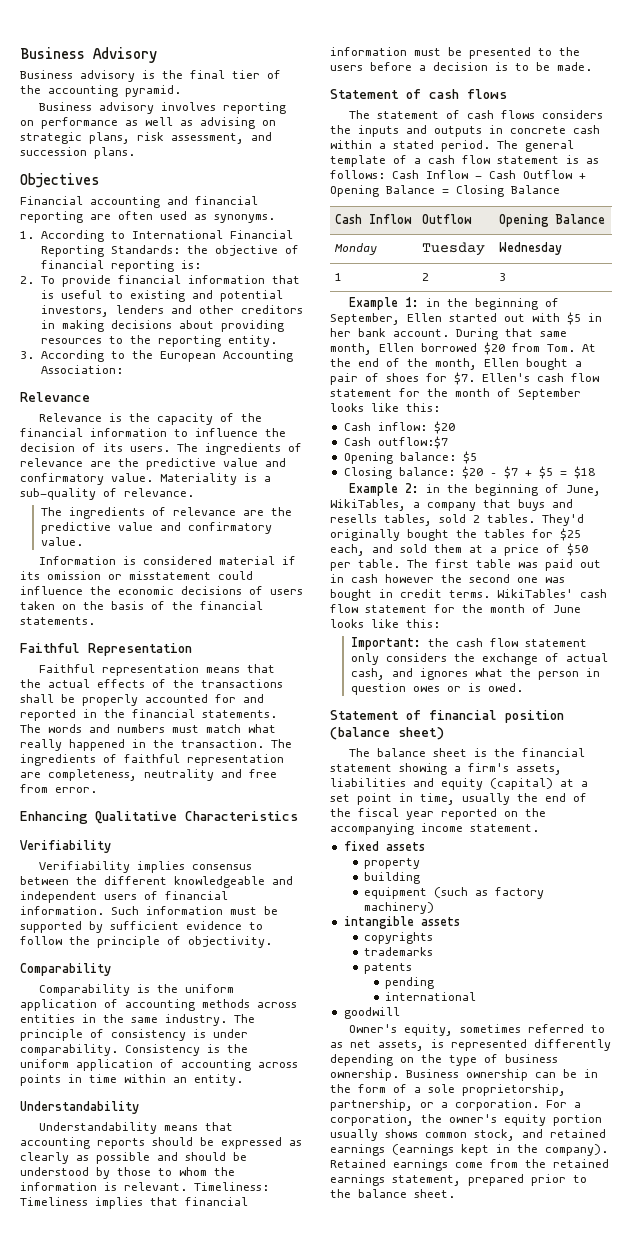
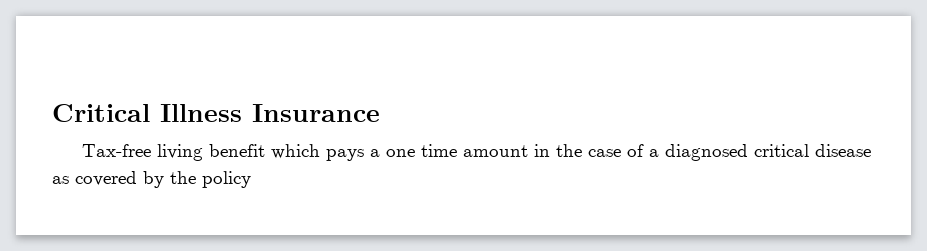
[20,47,157,63] [20,70,281,82] [20,85,181,97] [39,102,287,114] [20,117,276,129] [20,132,272,144] [20,147,135,159] [20,173,100,188] [20,196,258,208] [20,211,275,223] [20,230,293,242] [40,245,299,257] [40,260,201,272] [20,275,300,287] [40,290,283,302] [40,305,303,317] [40,320,284,332] [40,335,277,347] [20,350,293,362] [40,365,123,374] [20,392,90,402] [39,413,263,425] [20,428,286,437] [20,443,302,455] [20,458,286,470] [20,473,271,485] [20,488,194,500] [40,507,292,519] [40,522,272,534] [40,537,83,546] [39,556,297,565] [20,571,253,580] [20,586,303,595] [20,601,263,610] [20,617,95,625] [20,643,192,656] [39,664,276,676] [20,679,283,688] [20,694,264,706] [20,709,277,721] [20,724,276,733] [20,739,292,751] [20,754,284,766] [20,769,277,781] [20,784,97,793] [20,811,298,824] [20,840,111,853] [39,861,253,873] [20,876,293,888] [20,891,228,903] [20,906,278,915] [20,921,263,933] [20,936,272,948] [20,963,111,976] [39,984,235,996] [20,999,297,1011] [20,1014,255,1026] [20,1029,248,1041] [20,1044,248,1056] [20,1059,298,1071] [20,1074,243,1086] [20,1101,139,1114] [39,1122,234,1134] [20,1137,302,1149] [20,1152,247,1164] [20,1167,235,1179] [20,1182,269,1191] [20,1197,248,1209] [330,47,580,59] [330,62,592,71] [330,89,507,99] [349,110,604,119] [330,125,600,137] [330,140,574,152] [330,155,599,167] [330,170,586,179] [330,185,560,197] [335,214,413,224] [422,214,473,224] [499,214,606,227] [334,243,378,255] [422,242,486,256] [499,242,563,255] [335,273,343,281] [422,273,430,281] [499,273,507,281] [349,297,560,310] [330,312,602,325] [330,328,567,340] [330,342,596,355] [330,358,582,370] [330,372,599,385] [330,388,581,400] [330,403,440,412] [343,421,455,434] [343,436,448,449] [343,451,477,464] [343,466,595,479] [349,483,602,496] [330,499,573,511] [330,514,584,526] [330,528,581,541] [330,543,588,556] [330,559,601,571] [330,574,565,583] [330,589,607,601] [330,604,581,613] [330,619,440,628] [350,637,587,650] [350,653,608,665] [350,668,600,680] [350,683,523,695] [330,710,564,723] [330,727,444,740] [349,748,586,757] [330,763,562,775] [330,778,588,790] [330,793,587,805] [330,808,546,820] [330,823,539,835] [343,841,425,851] [364,858,421,869] [364,872,421,884] [364,887,545,899] [364,902,435,914] [343,916,460,929] [364,932,434,944] [364,947,434,956] [364,963,413,974] [384,977,434,989] [384,992,476,1001] [343,1007,400,1019] [349,1024,606,1036] [330,1039,611,1051] [330,1054,558,1066] [330,1069,598,1081] [330,1084,566,1096] [330,1099,581,1111] [330,1114,602,1126] [330,1129,606,1141] [330,1144,608,1156] [330,1159,609,1171] [330,1174,587,1186] [330,1189,455,1198] Business Advisory // Business advisory is the final tier of the accounting pyramid. // Business advisory involves reporting on performance as well as advising on strategic plans, risk assessment, and succession plans. // Objectives // Financial accounting and financial reporting are often used as synonyms. // 1. According to International Financial Reporting Standards: the objective of financial reporting is: // 2. To provide financial information that is useful to existing and potential investors, lenders and other creditors in making decisions about providing resources to the reporting entity. // 3. According to the European Accounting Association: // Relevance // Relevance is the capacity of the financial information to influence the decision of its users. The ingredients of relevance are the predictive value and confirmatory value. Materiality is a sub-quality of relevance. // The ingredients of relevance are the predictive value and confirmatory value. // Information is considered material if its omission or misstatement could influence the economic decisions of users taken on the basis of the financial statements. // Faithful Representation // Faithful representation means that the actual effects of the transactions shall be properly accounted for and reported in the financial statements. The words and numbers must match what really happened in the transaction. The ingredients of faithful representation are completeness, neutrality and free from error. // Enhancing Qualitative Characteristics // Verifiability // Verifiability implies consensus between the different knowledgeable and independent users of financial information. Such information must be supported by sufficient evidence to follow the principle of objectivity. // Comparability // Comparability is the uniform application of accounting methods across entities in the same industry. The principle of consistency is under comparability. Consistency is the uniform application of accounting across points in time within an entity. // Understandability // Understandability means that accounting reports should be expressed as clearly as possible and should be understood by those to whom the information is relevant. Timeliness: Timeliness implies that financial information must be presented to the users before a decision is to be made. // Statement of cash flows // The statement of cash flows considers the inputs and outputs in concrete cash within a stated period. The general template of a cash flow statement is as follows: Cash Inflow - Cash Outflow + Opening Balance = Closing Balance // Cash Inflow | Outflow | Opening Balance // Monday | Tuesday | Wednesday // 1 | 2 | 3 // Example 1: in the beginning of September, Ellen started out with $5 in her bank account. During that same month, Ellen borrowed $20 from Tom. At the end of the month, Ellen bought a pair of shoes for $7. Ellen's cash flow statement for the month of September looks like this: // Cash inflow: $20 // Cash outflow:$7 // Opening balance: $5 // Closing balance: $20 – $7 + $5 = $18 // Example 2: in the beginning of June, WikiTables, a company that buys and resells tables, sold 2 tables. They'd originally bought the tables for $25 each, and sold them at a price of $50 per table. The first table was paid out in cash however the second one was bought in credit terms. WikiTables' cash flow statement for the month of June looks like this: // Important: the cash flow statement only considers the exchange of actual cash, and ignores what the person in question owes or is owed. // Statement of financial position (balance sheet) // The balance sheet is the financial statement showing a firm's assets, liabilities and equity (capital) at a set point in time, usually the end of the fiscal year reported on the accompanying income statement. // fixed assets // property // building // equipment (such as factory machinery) // intangible assets // copyrights // trademarks // patents // pending // international // goodwill // Owner's equity, sometimes referred to as net assets, is represented differently depending on the type of business ownership. Business ownership can be in the form of a sole proprietorship, partnership, or a corporation. For a corporation, the owner's equity portion usually shows common stock, and retained earnings (earnings kept in the company). Retained earnings come from the retained earnings statement, prepared prior to the balance sheet. -> [52,104,380,122] [82,144,872,161] [52,171,251,188] Critical Illness Insurance // Tax-free living benefit which pays a one time amount in the case of a diagnosed critical disease as covered by the policy

